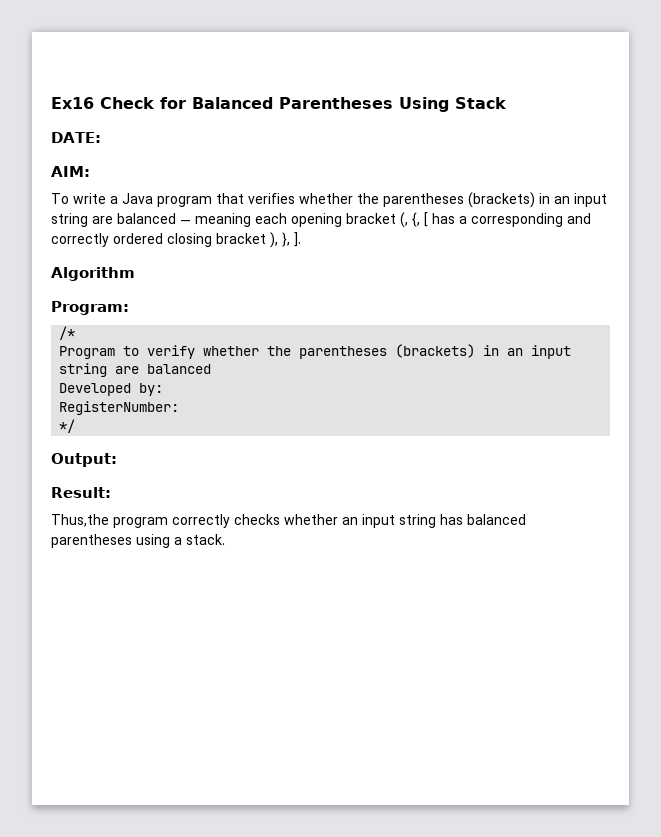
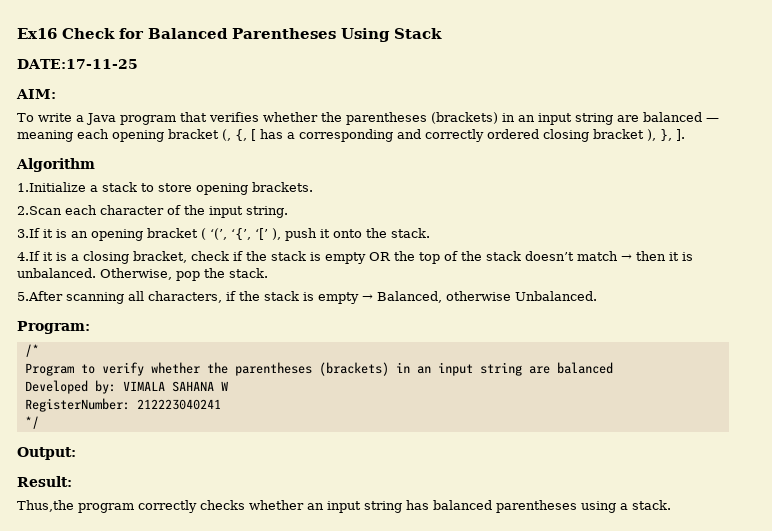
[51,132,101,143] DATE: -> [17,59,138,69] DATE:17-11-25
(135, 274) none -> [17,182,313,195] [17,205,288,218] [17,228,430,241] [17,251,693,264] [17,268,268,281] [17,291,597,304] // 1.Initialize a stack to store opening brackets. // 2.Scan each character of the input string. // 3.If it is an opening bracket ( ‘(’, ‘{’, ‘[’ ), push it onto the stack. // 4.If it is a closing bracket, check if the stack is empty OR the top of the stack doesn’t match → then it is unbalanced. Otherwise, pop the stack. // 5.After scanning all characters, if the stack is empty → Balanced, otherwise Unbalanced.
(164, 389) none -> [122,381,228,392] VIMALA SAHANA W
(180, 408) none -> [136,399,221,410] 212223040241

